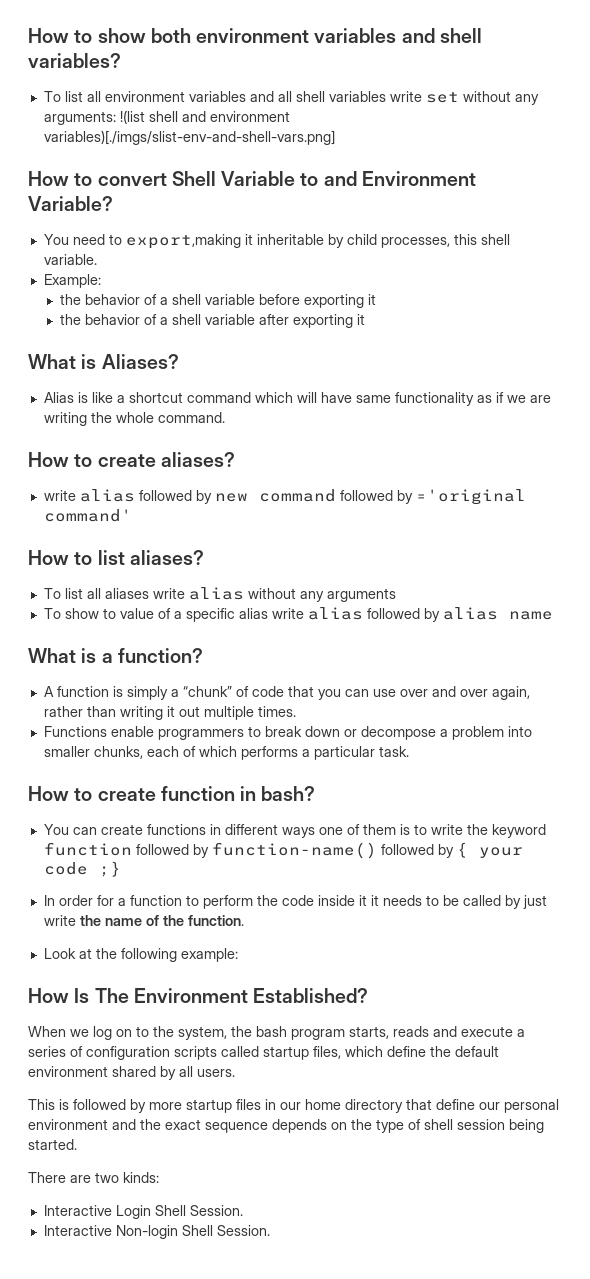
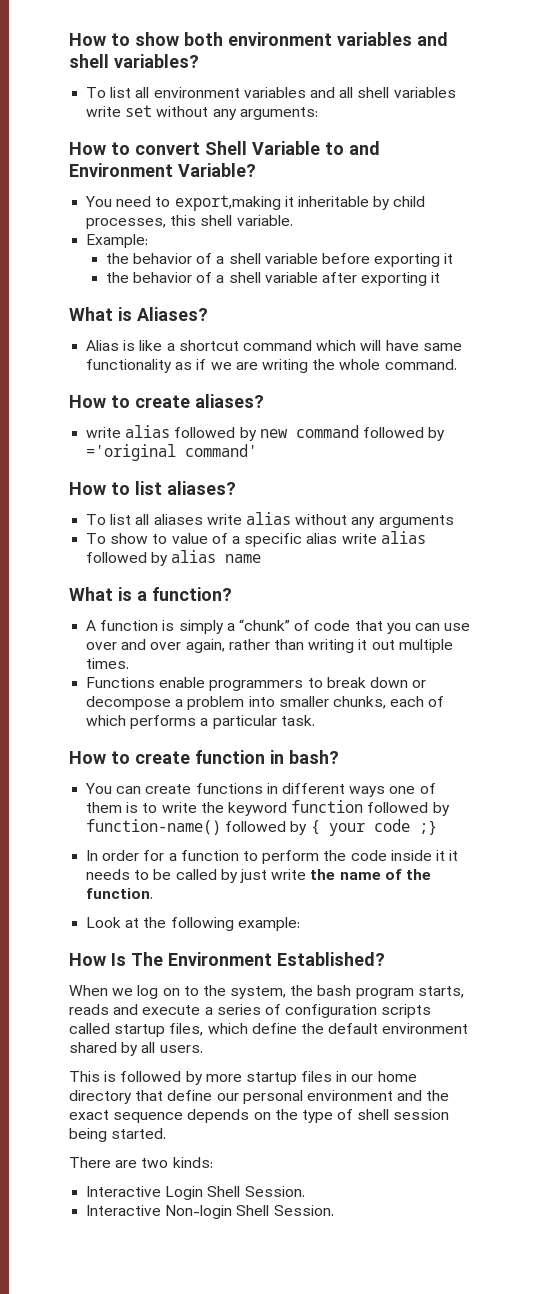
[119,110,290,124] [43,130,335,145] !(list shell and environment variables)[./imgs/slist-env-and-shell-vars.png] -> (318, 113) none

